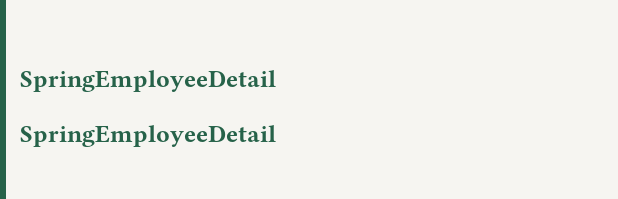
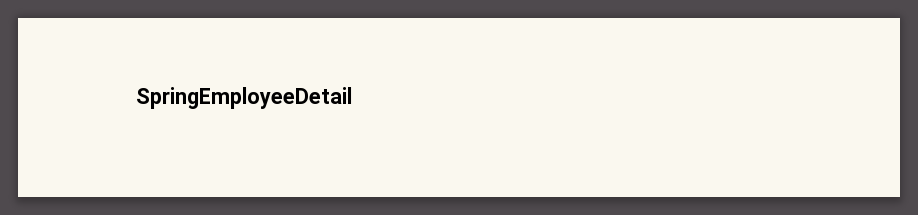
[20,70,276,92] [20,125,276,147] SpringEmployeeDetail // SpringEmployeeDetail -> [136,87,352,109] SpringEmployeeDetail

